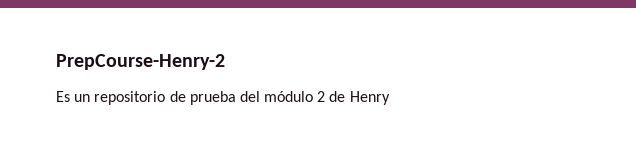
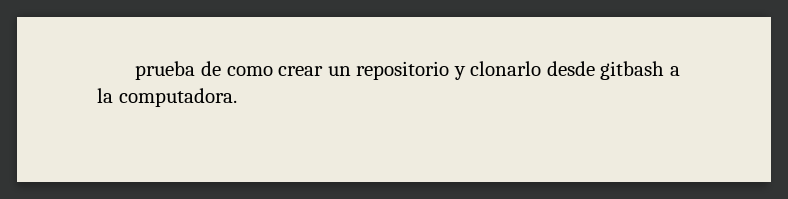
[56,54,225,70] [56,91,390,105] PrepCourse-Henry-2 // Es un repositorio de prueba del módulo 2 de Henry -> [135,61,680,80] [97,88,237,107] prueba de como crear un repositorio y clonarlo desde gitbash a la computadora.

